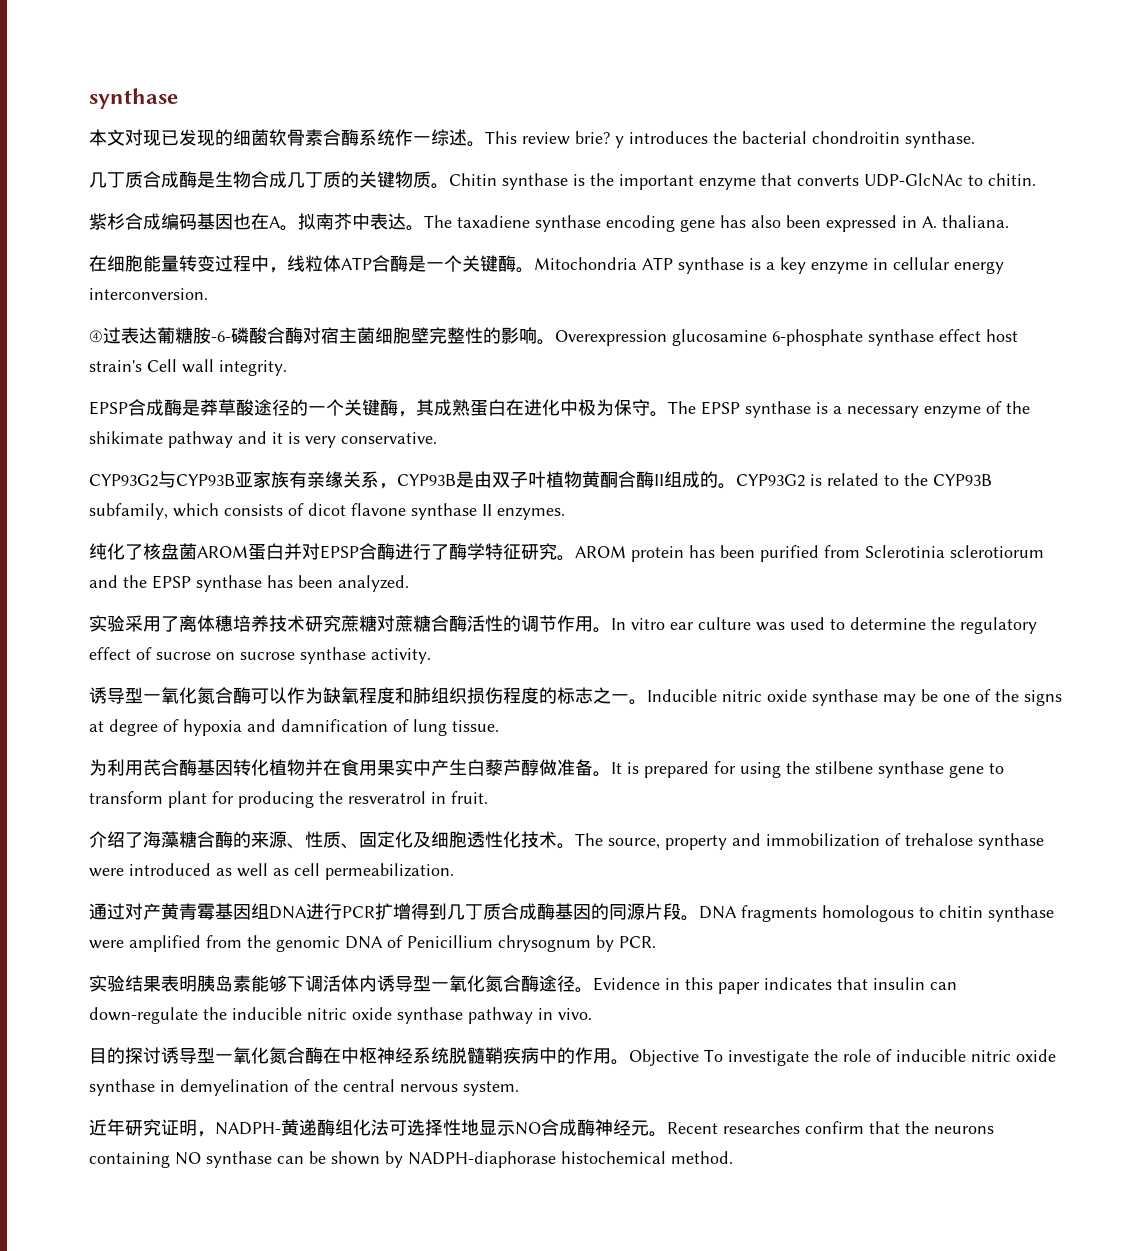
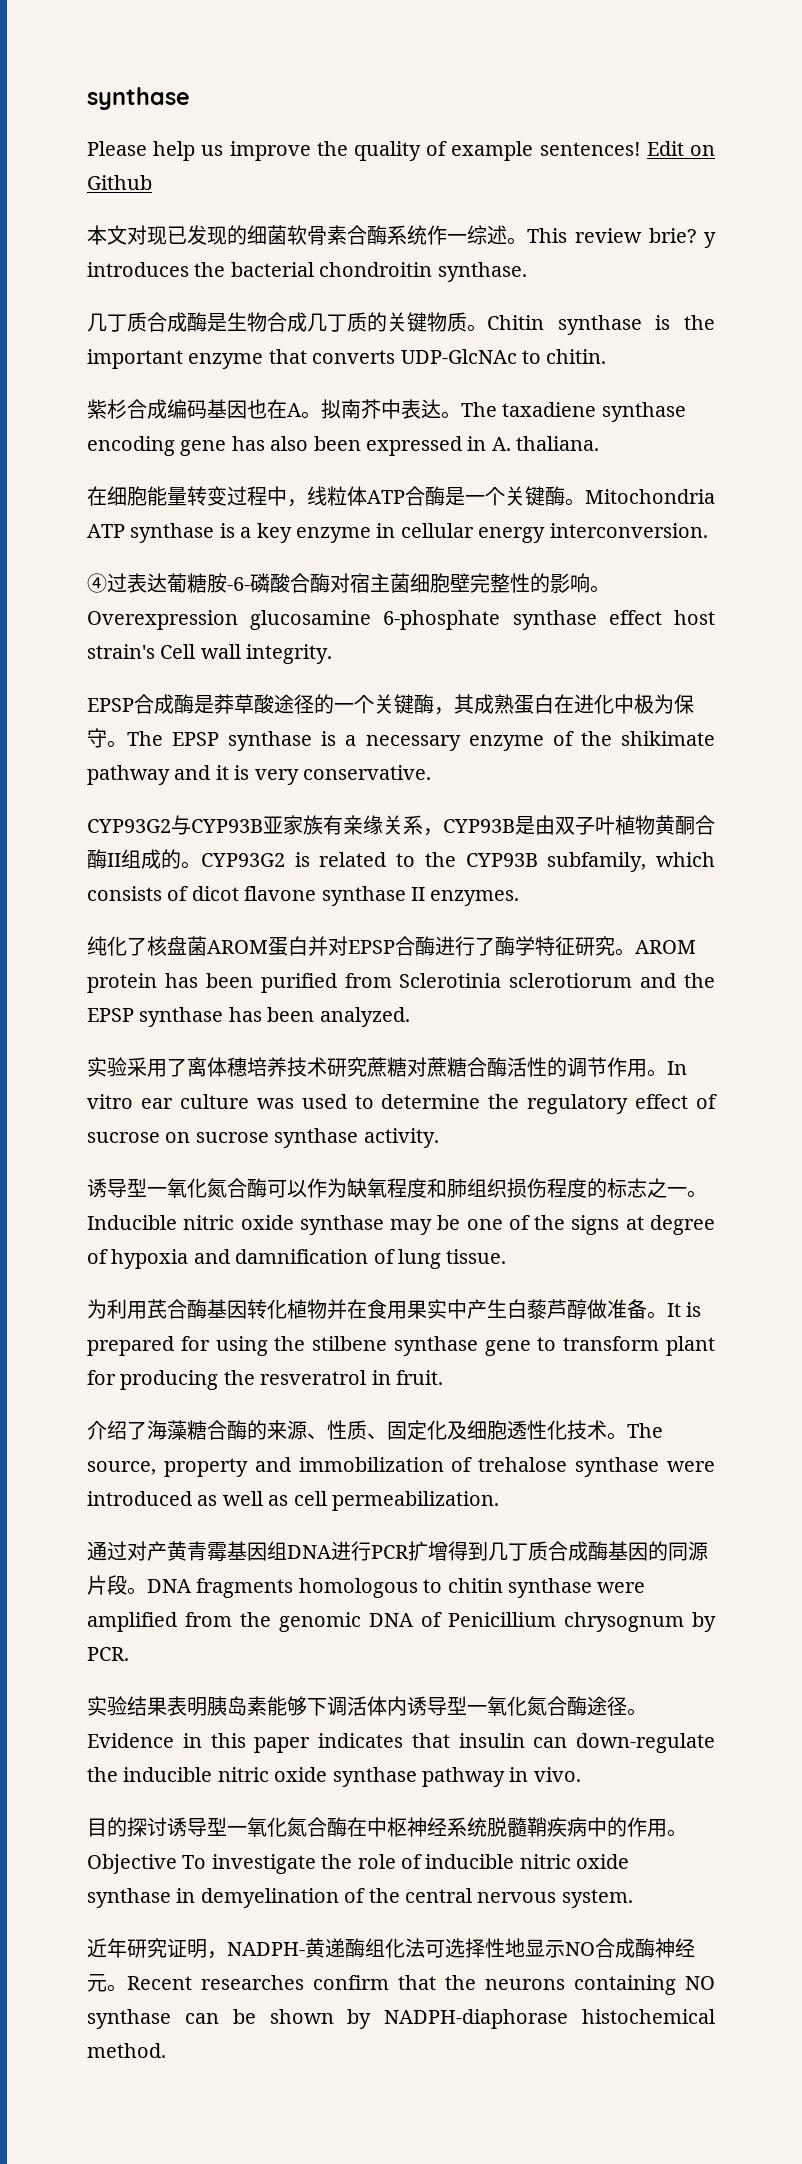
[89,88,178,109] synthase -> [87,87,190,110] [87,141,715,161] [87,175,152,190] synthase // Please help us improve the quality of example sentences! Edit on Github

